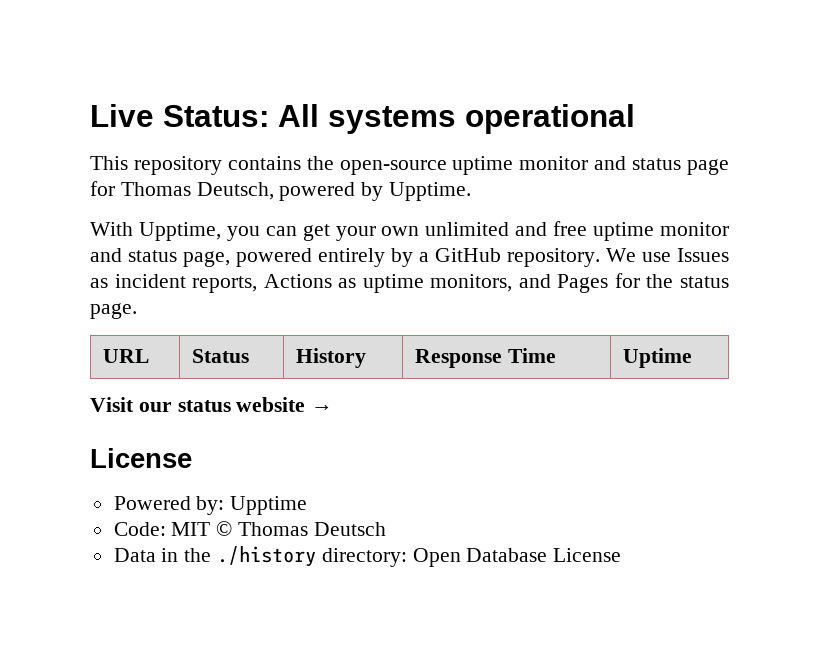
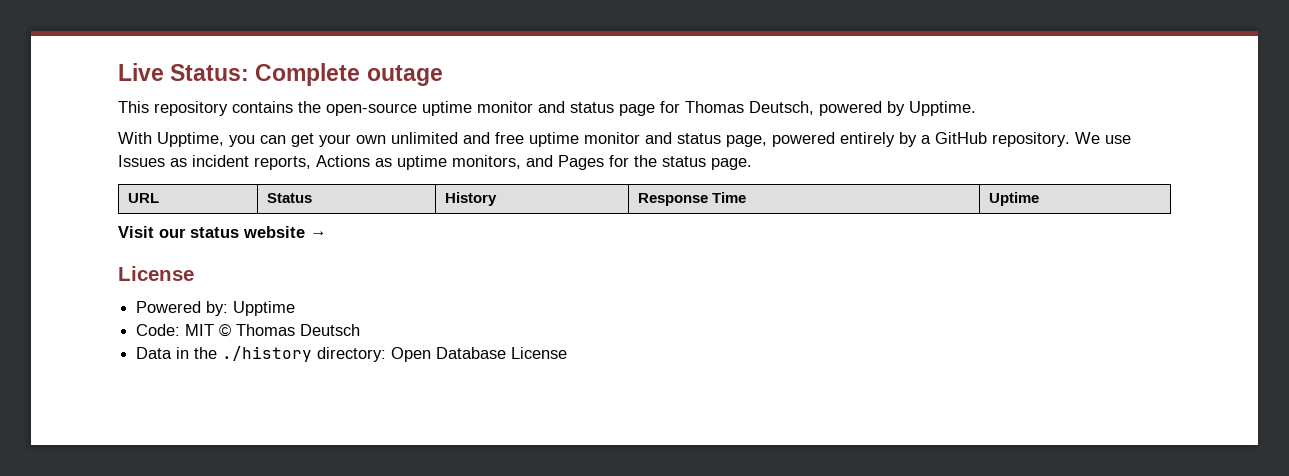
[278,104,635,134] All systems operational -> [255,63,443,86] Complete outage

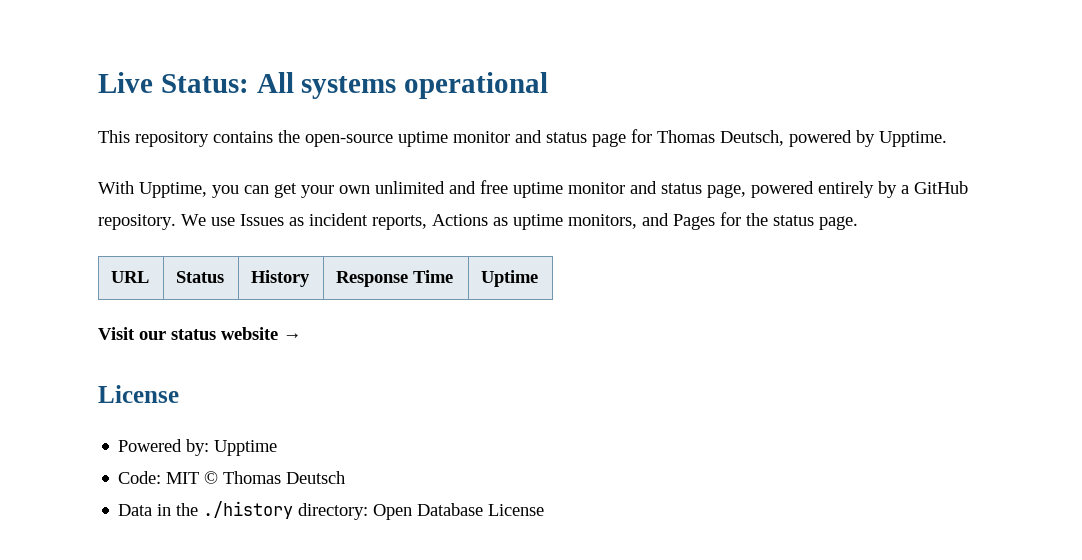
[255,63,443,86] Complete outage -> [256,72,549,99] All systems operational

